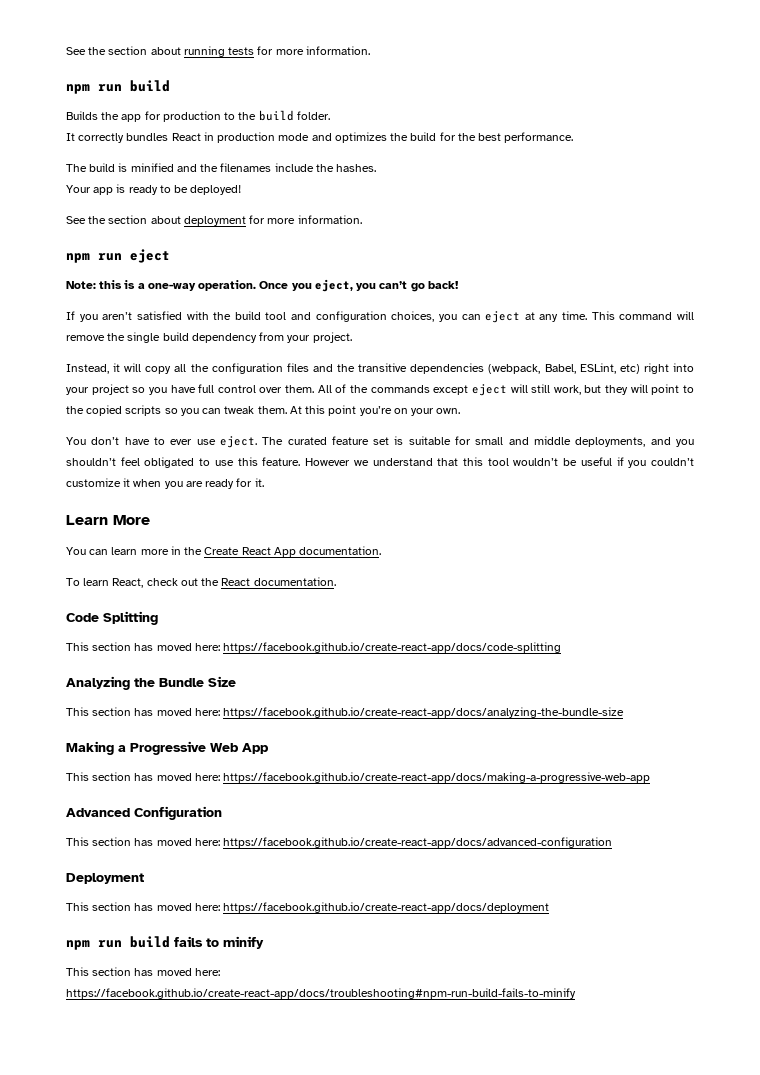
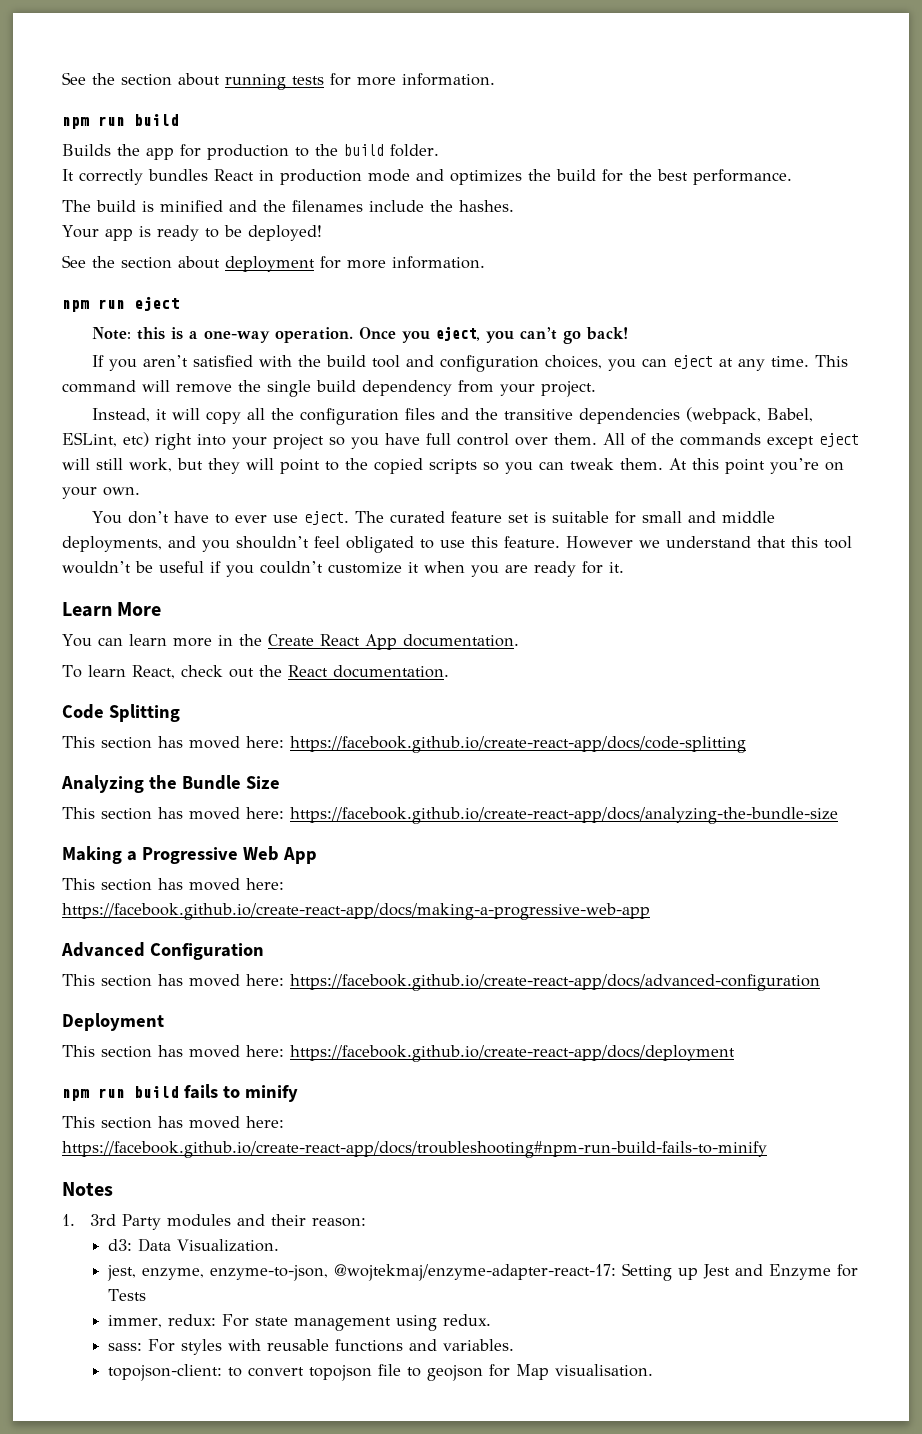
(576, 993) none -> [62,1182,113,1196] [62,1214,366,1230] [107,1238,279,1252] [106,1263,858,1281] [107,1289,146,1301] [107,1314,491,1331] [107,1339,514,1355] [107,1364,653,1381] // Notes // 1. 3rd Party modules and their reason: // d3: Data Visualization. // jest, enzyme, enzyme-to-json, @wojtekmaj/enzyme-adapter-react-17: Setting up Jest and Enzyme for Tests // immer, redux: For state management using redux. // sass: For styles with reusable functions and variables. // topojson-client: to convert topojson file to geojson for Map visualisation.

